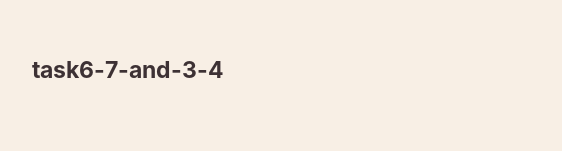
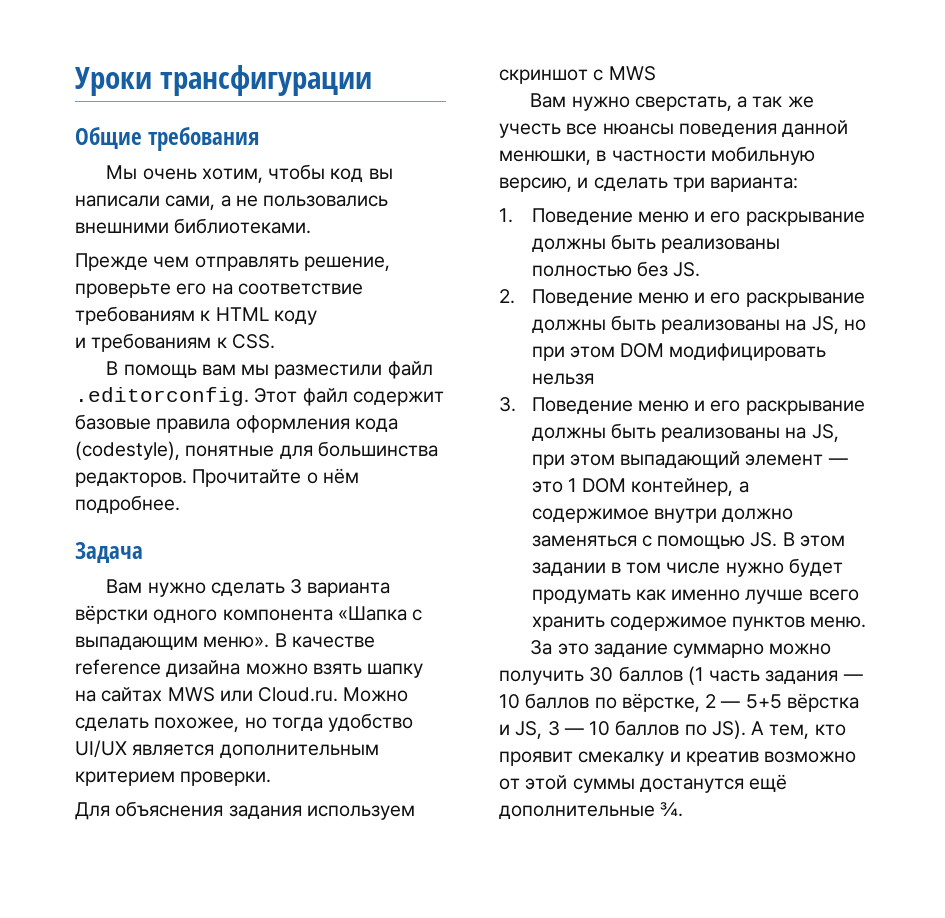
[32,61,224,78] task6-7-and-3-4 -> [75,65,373,96] [75,127,260,151] [106,164,393,183] [75,195,389,210] [75,218,312,234] [75,253,390,271] [75,283,363,298] [75,306,317,325] [75,333,275,352] [106,361,433,379] [75,387,444,406] [75,414,398,433] [75,441,438,460] [75,468,359,487] [75,495,180,514] [75,542,143,563] [106,579,391,597] [75,605,423,624] [75,633,375,650] [75,659,424,678] [75,687,409,702] [75,713,414,732] [75,740,379,758] [75,771,272,786] [75,801,415,820] [499,66,656,84] [530,93,814,111] [499,120,849,138] [499,146,815,165] [499,177,799,192] [499,208,865,226] [531,234,781,253] [531,261,701,277] [499,289,865,307] [531,315,866,334] [531,343,827,361] [531,373,594,385] [499,397,865,415] [531,423,839,442] [531,451,848,469] [531,478,749,496] [531,508,794,523] [531,532,845,549] [531,558,843,577] [531,589,859,604] [531,616,867,631] [530,640,832,658] [499,666,863,685] [499,693,859,712] [499,720,846,739] [499,751,857,766] [499,774,788,793] [499,802,684,819] Уроки трансфигурации // Общие требования // Мы очень хотим, чтобы код вы написали сами, а не пользовались внешними библиотеками. // Прежде чем отправлять решение, проверьте его на соответствие требованиям к HTML коду // и требованиям к CSS. // В помощь вам мы разместили файл .editorconfig. Этот файл содержит базовые правила оформления кода (codestyle), понятные для большинства редакторов. Прочитайте о нём подробнее. // Задача // Вам нужно сделать 3 варианта вёрстки одного компонента «Шапка с выпадающим меню». В качестве reference дизайна можно взять шапку на сайтах MWS или Cloud.ru. Можно сделать похожее, но тогда удобство UI/UX является дополнительным критерием проверки. // Для объяснения задания используем скриншот с MWS // Вам нужно сверстать, а так же учесть все нюансы поведения данной менюшки, в частности мобильную версию, и сделать три варианта: // 1. Поведение меню и его раскрывание должны быть реализованы полностью без JS. // 2. Поведение меню и его раскрывание должны быть реализованы на JS, но при этом DOM модифицировать нельзя // 3. Поведение меню и его раскрывание должны быть реализованы на JS, при этом выпадающий элемент — это 1 DOM контейнер, а содержимое внутри должно заменяться с помощью JS. В этом задании в том числе нужно будет продумать как именно лучше всего хранить содержимое пунктов меню. // За это задание суммарно можно получить 30 баллов (1 часть задания — 10 баллов по вёрстке, 2 — 5+5 вёрстка и JS, 3 — 10 баллов по JS). А тем, кто проявит смекалку и креатив возможно от этой суммы достанутся ещё дополнительные ¾.

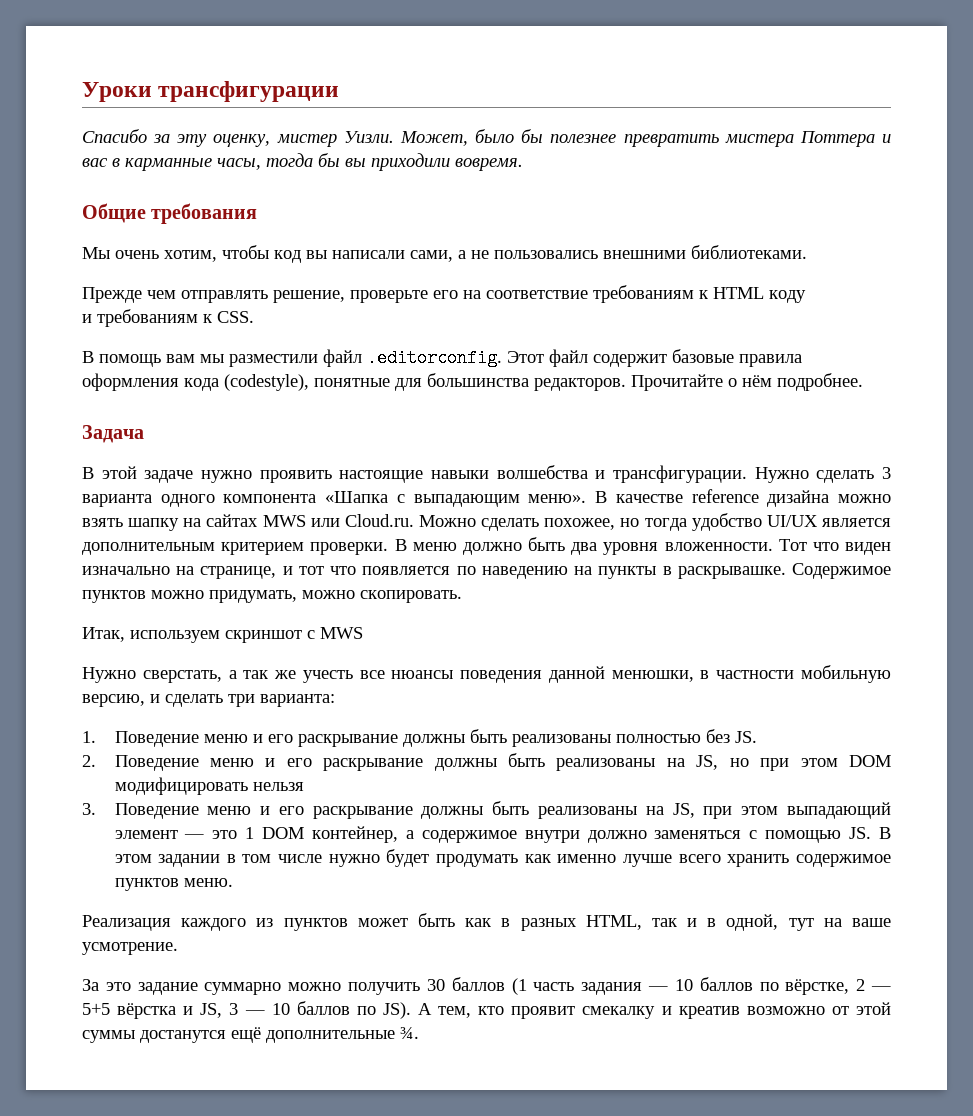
(373, 80) none -> [82,129,891,147] [82,153,523,171] // Спасибо за эту оценку, мистер Уизли. Может, было бы полезнее превратить мистера Поттера и вас в карманные часы, тогда бы вы приходили вовремя.
[106,579,206,597] Вам нужно -> [82,465,809,483] В этой задаче нужно проявить настоящие навыки волшебства и трансфигурации. Нужно
[75,605,148,624] вёрстки -> (152, 500) none
[75,801,302,820] // Для объяснения задания -> [394,537,891,555] [82,563,892,579] [82,590,462,603] [82,627,125,642] В меню должно быть два уровня вложенности. Тот что виден изначально на странице, и тот что появляется по наведению на пункты в раскрывашке. Содержимое пунктов можно придумать, можно скопировать. // Итак,
[530,93,630,111] Вам нужно -> [82,667,136,683] Нужно
(867, 622) none -> [82,913,891,931] [82,942,178,955] // Реализация каждого из пунктов может быть как в разных HTML, так и в одной, тут на ваше усмотрение.

